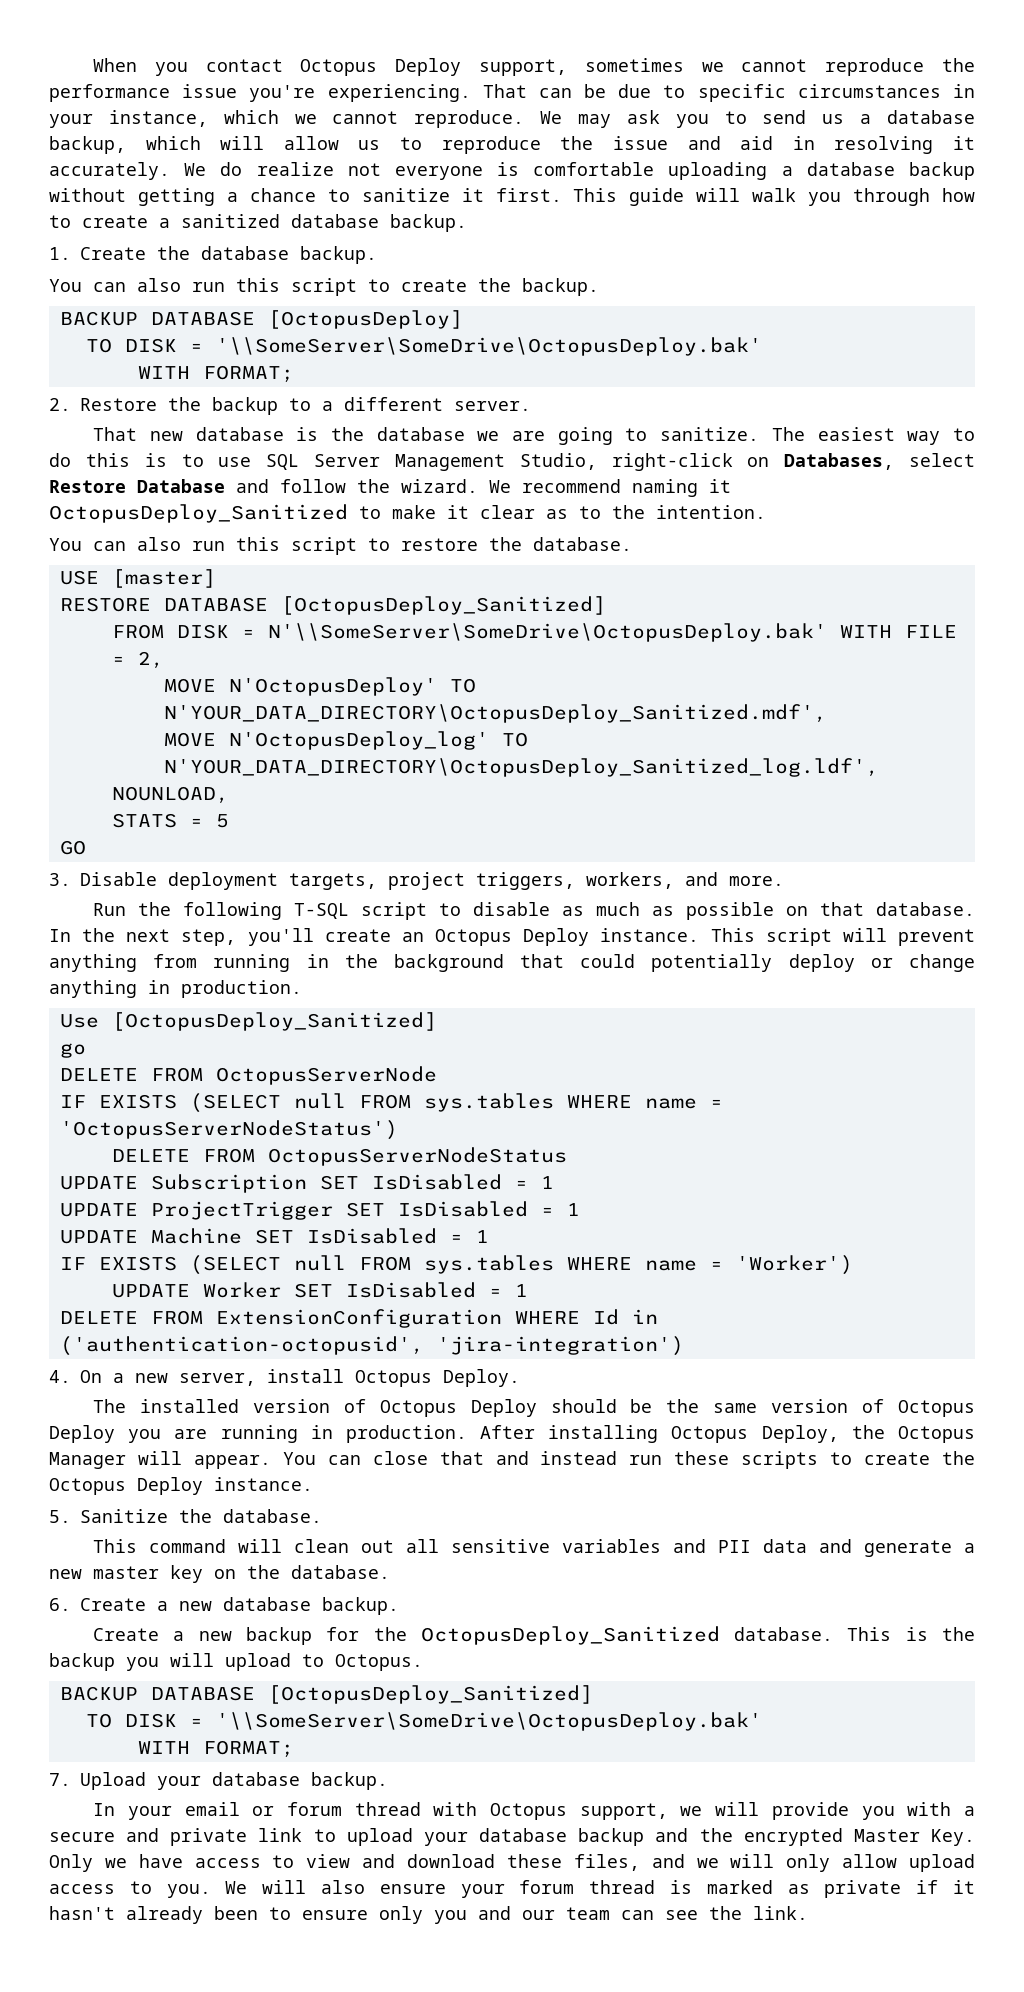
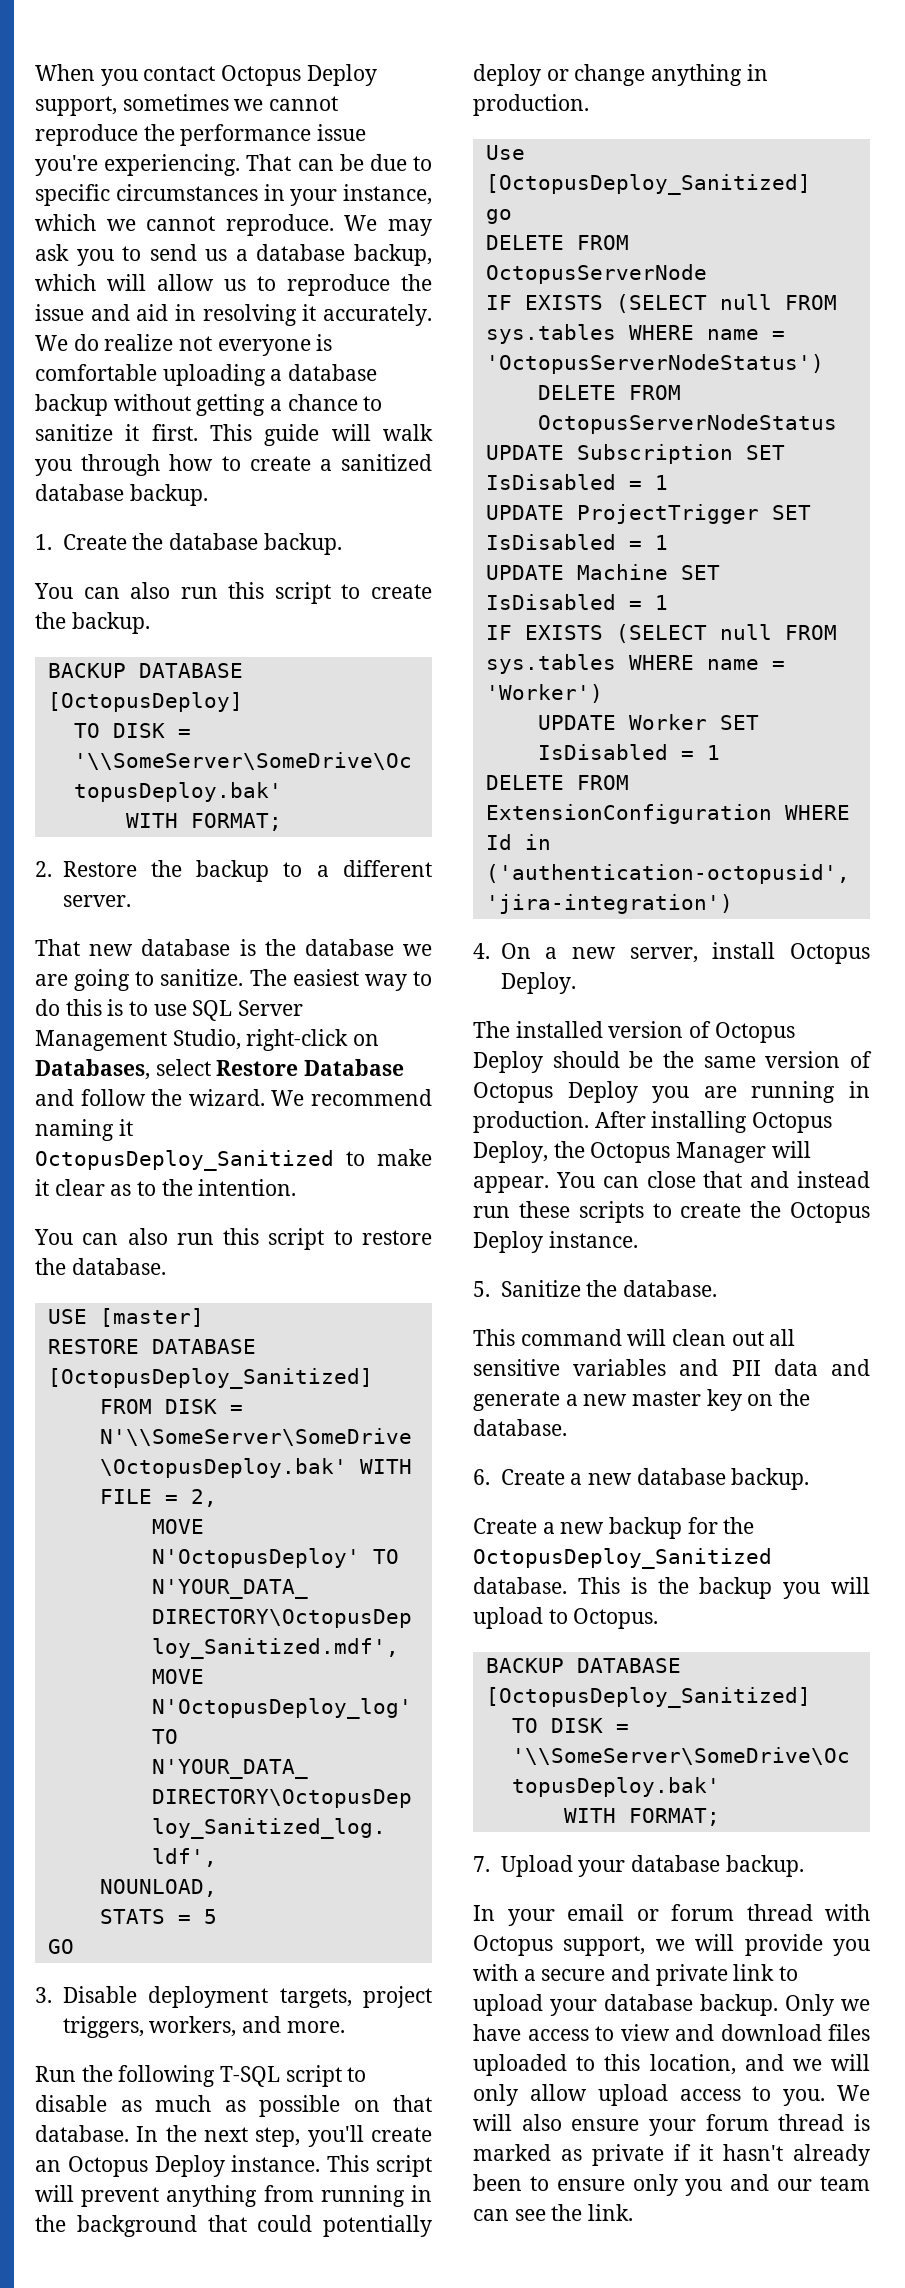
[578,1828,976,1846] backup and the encrypted Master Key. -> [700,1994,778,2016] backup.
[506,1854,640,1871] these files, -> [828,2024,870,2041] [473,2054,736,2076] files uploaded to this location,

